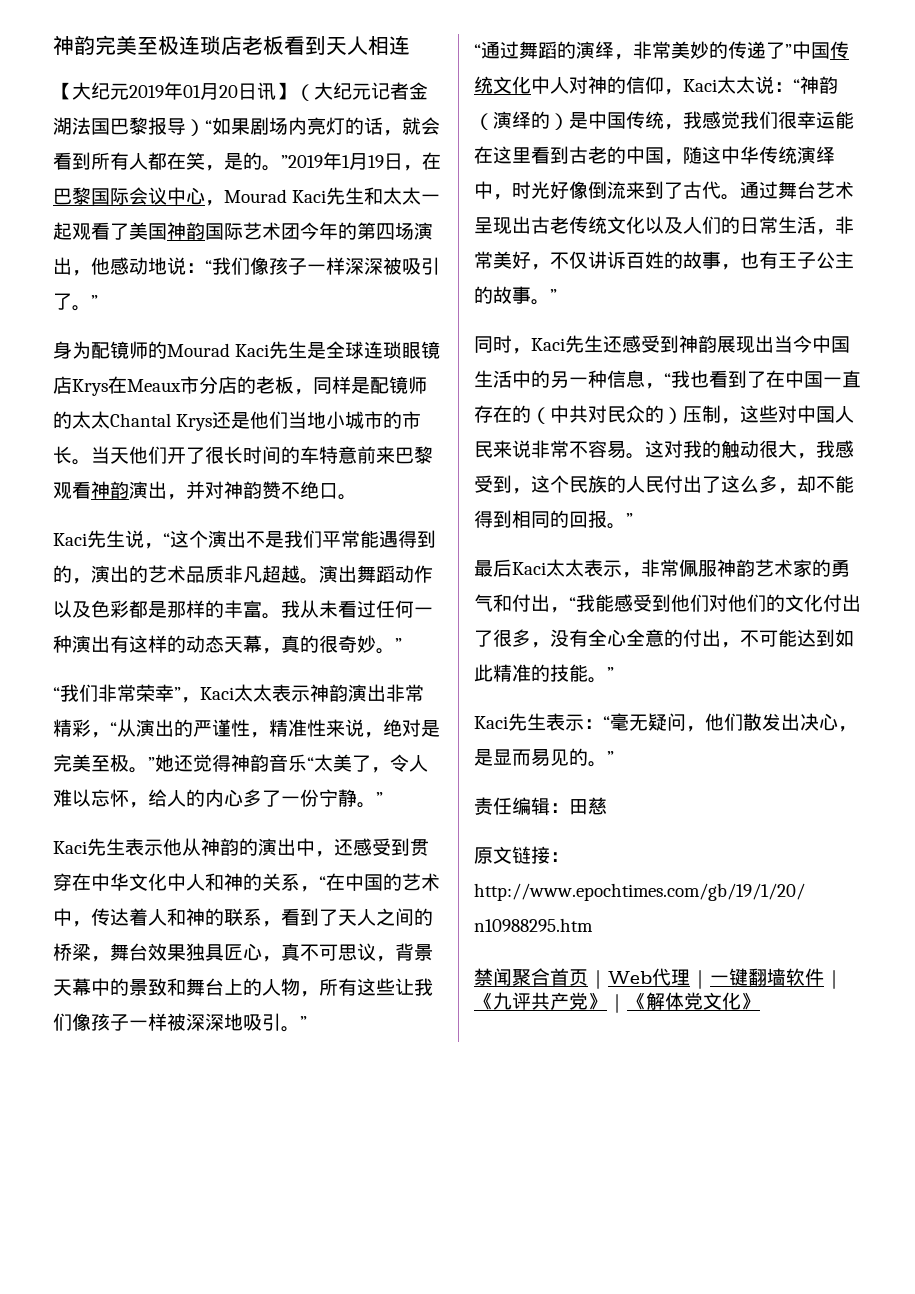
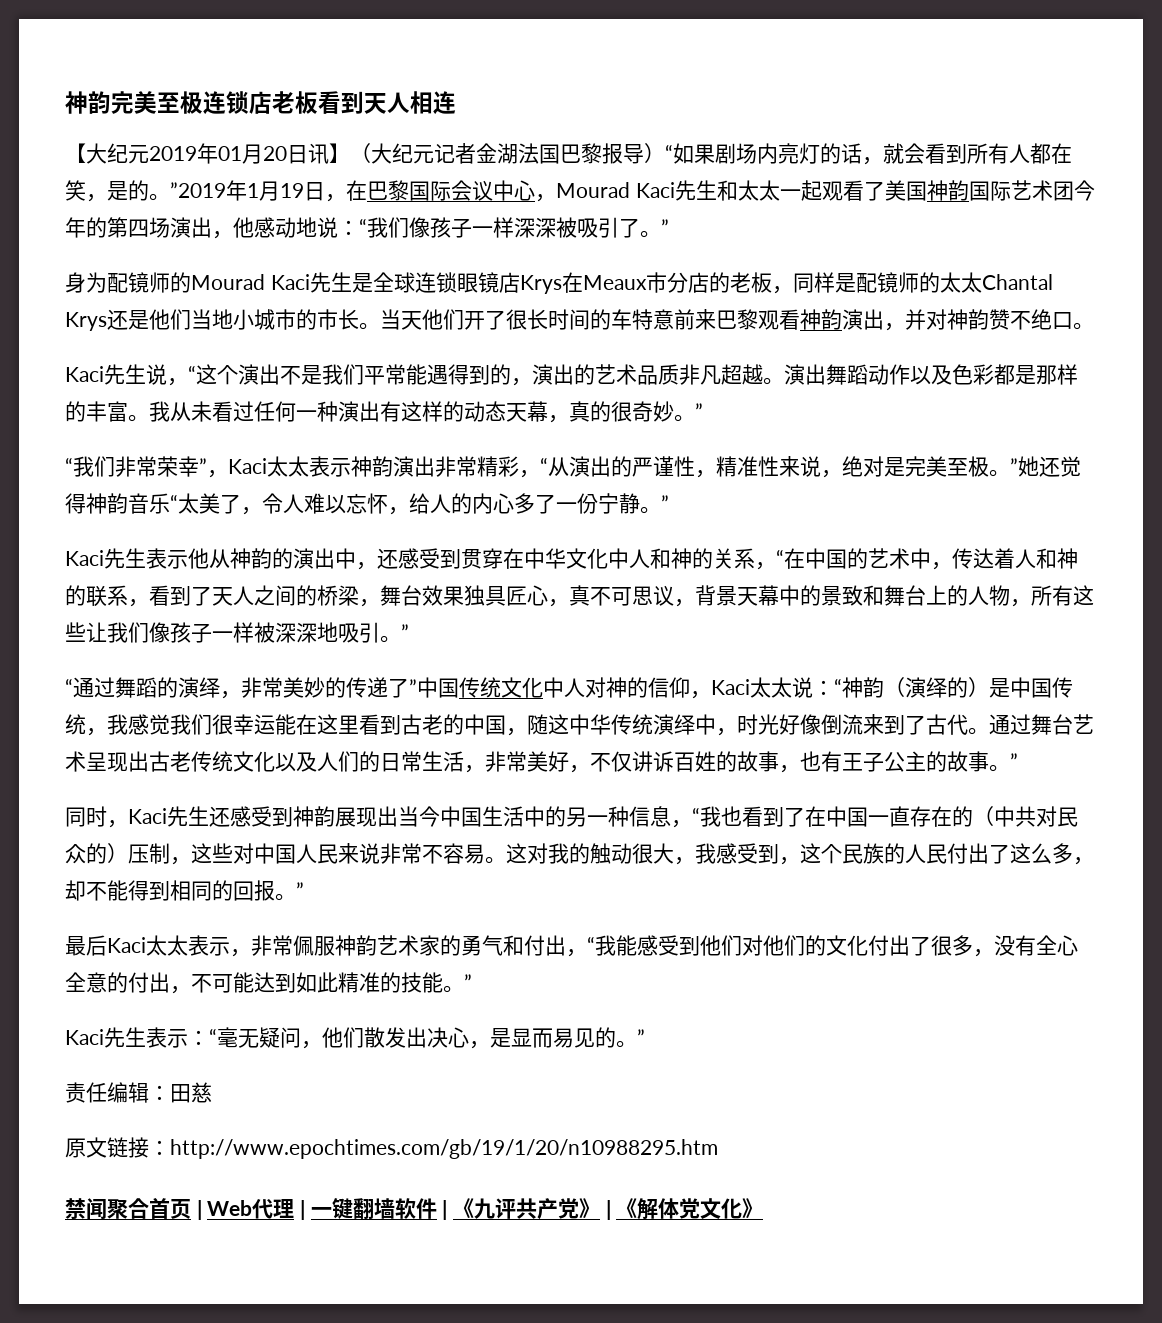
[200,35,221,55] 琐 -> [226,91,249,114] 锁
[383,341,403,359] 琐 -> [435,272,457,293] 锁

